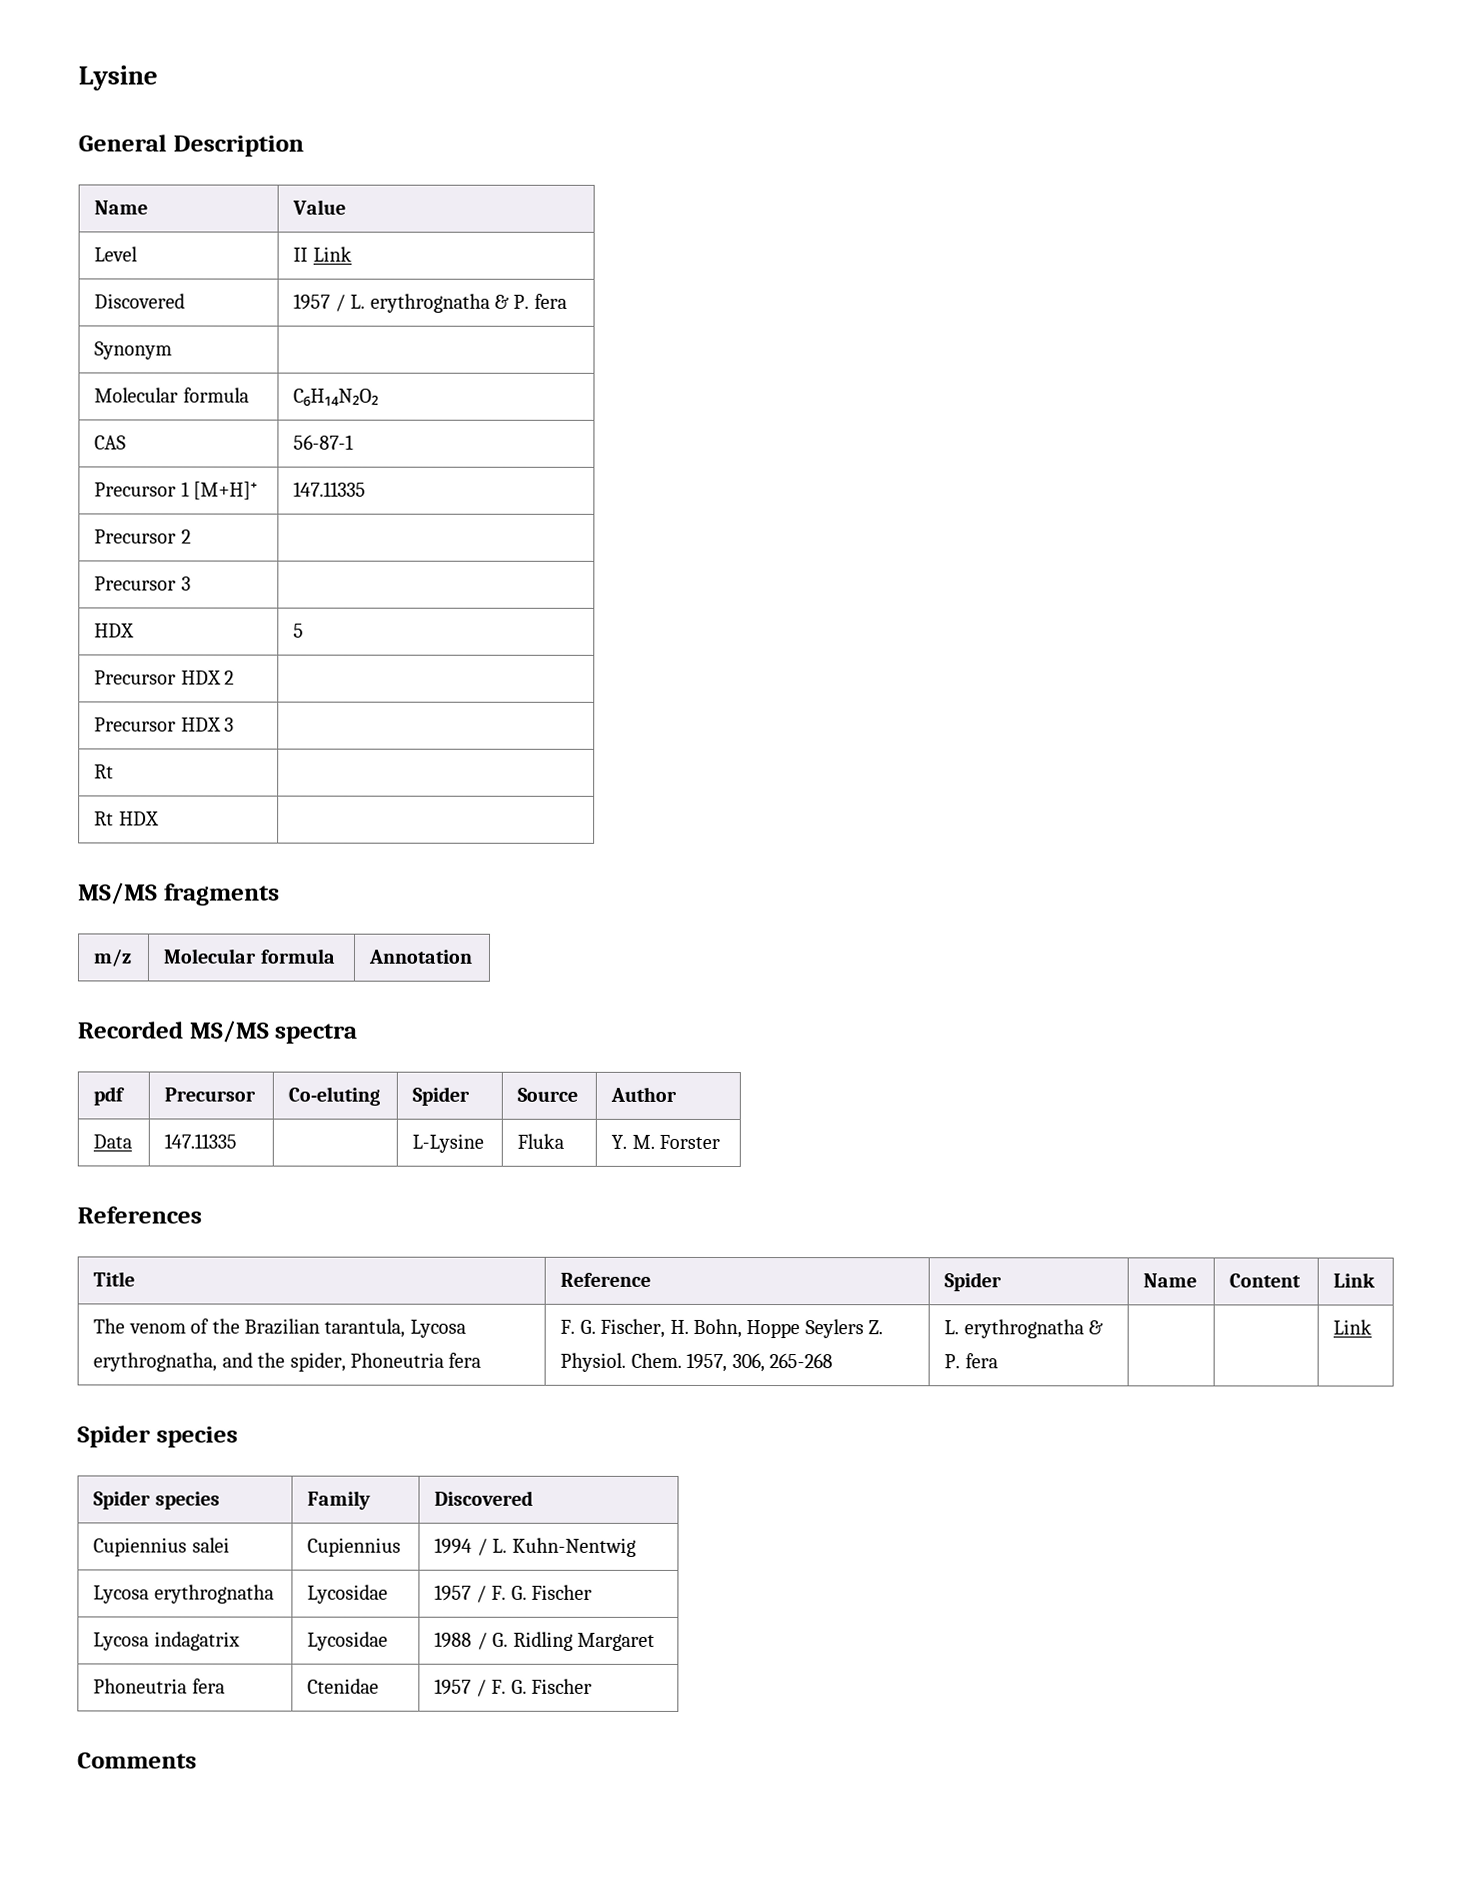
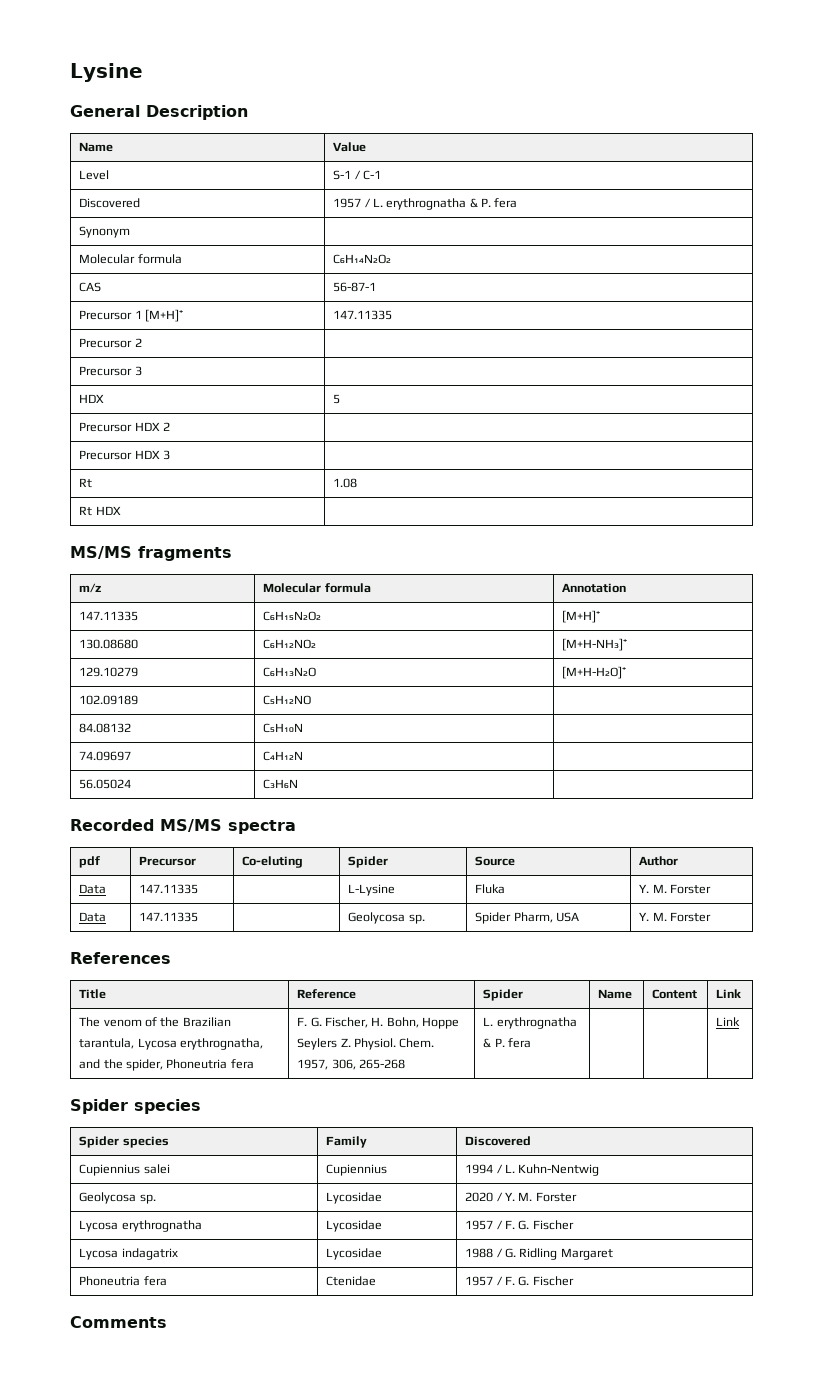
[293,246,352,262] II Link -> [333,170,381,180] S-1 / C-1
(115, 771) none -> [333,478,358,488] 1.08
(473, 956) none -> [79,611,139,621] [263,611,322,621] [562,610,601,623] [79,639,139,649] [263,639,317,649] [562,638,628,651] [79,667,139,677] [263,667,317,677] [562,666,627,679] [79,695,139,705] [263,695,312,705] [79,723,132,733] [263,723,304,733] [79,751,132,761] [263,751,304,761] [79,779,132,789] [263,779,299,789] // 147.11335 | C₆H₁₅N₂O₂ | [M+H]⁺ // 130.08680 | C₆H₁₂NO₂ | [M+H-NH₃]⁺ // 129.10279 | C₆H₁₃N₂O | [M+H-H₂O]⁺ // 102.09189 | C₅H₁₂NO | // 84.08132 | C₅H₁₀N | // 74.09697 | C₄H₁₂N | // 56.05024 | C₃H₆N |
(721, 1141) none -> [79,912,107,922] [139,912,199,922] [348,912,425,924] [475,912,579,924] [639,912,711,922] // Data | 147.11335 | | Geolycosa sp. | Spider Pharm, USA | Y. M. Forster
(636, 1547) none -> [79,1192,156,1204] [326,1192,383,1204] [465,1192,577,1202] // Geolycosa sp. | Lycosidae | 2020 / Y. M. Forster

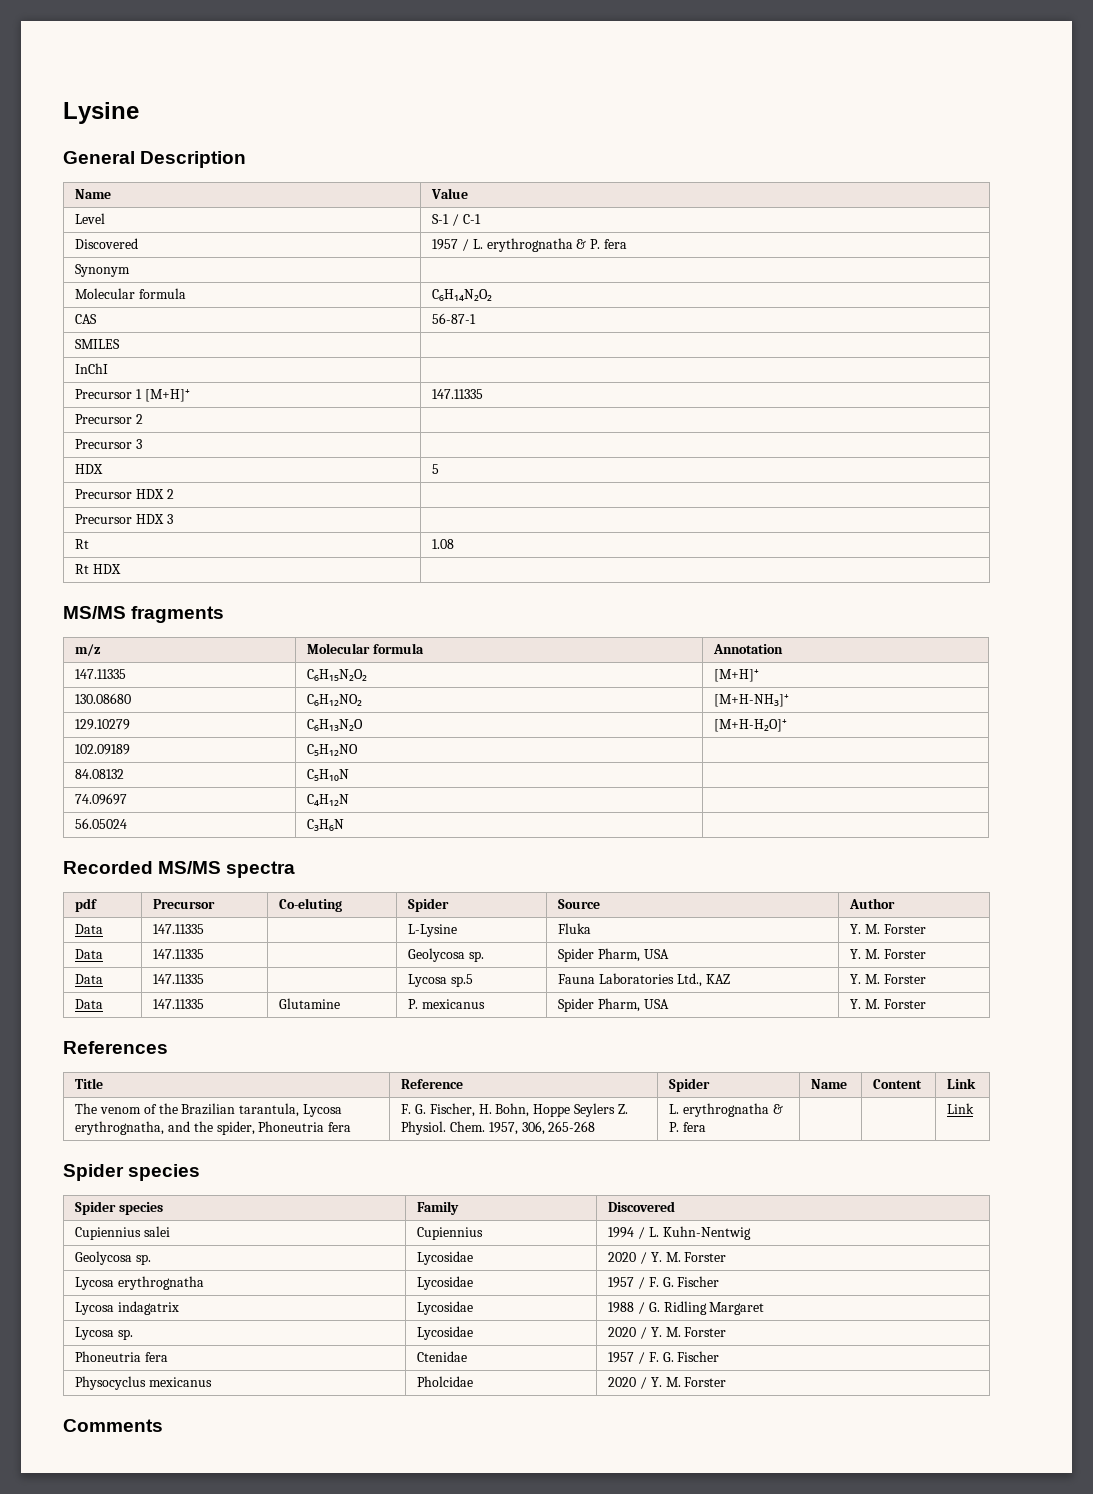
(377, 287) none -> [75,339,121,349] [75,363,109,374] // SMILES | // InChI |
(711, 917) none -> [75,974,104,984] [153,974,205,984] [408,974,474,987] [558,973,730,987] [850,974,926,984] [75,999,104,1009] [153,999,205,1009] [279,998,341,1009] [408,999,486,1009] [558,998,669,1012] [850,999,926,1009] // Data | 147.11335 | | Lycosa sp.5 | Fauna Laboratories Ltd., KAZ | Y. M. Forster // Data | 147.11335 | Glutamine | P. mexicanus | Spider Pharm, USA | Y. M. Forster
(613, 1254) none -> [75,1327,134,1340] [417,1326,474,1340] [608,1327,727,1339] // Lycosa sp. | Lycosidae | 2020 / Y. M. Forster
(574, 1281) none -> [75,1376,213,1390] [417,1376,474,1387] [608,1377,727,1389] // Physocyclus mexicanus | Pholcidae | 2020 / Y. M. Forster

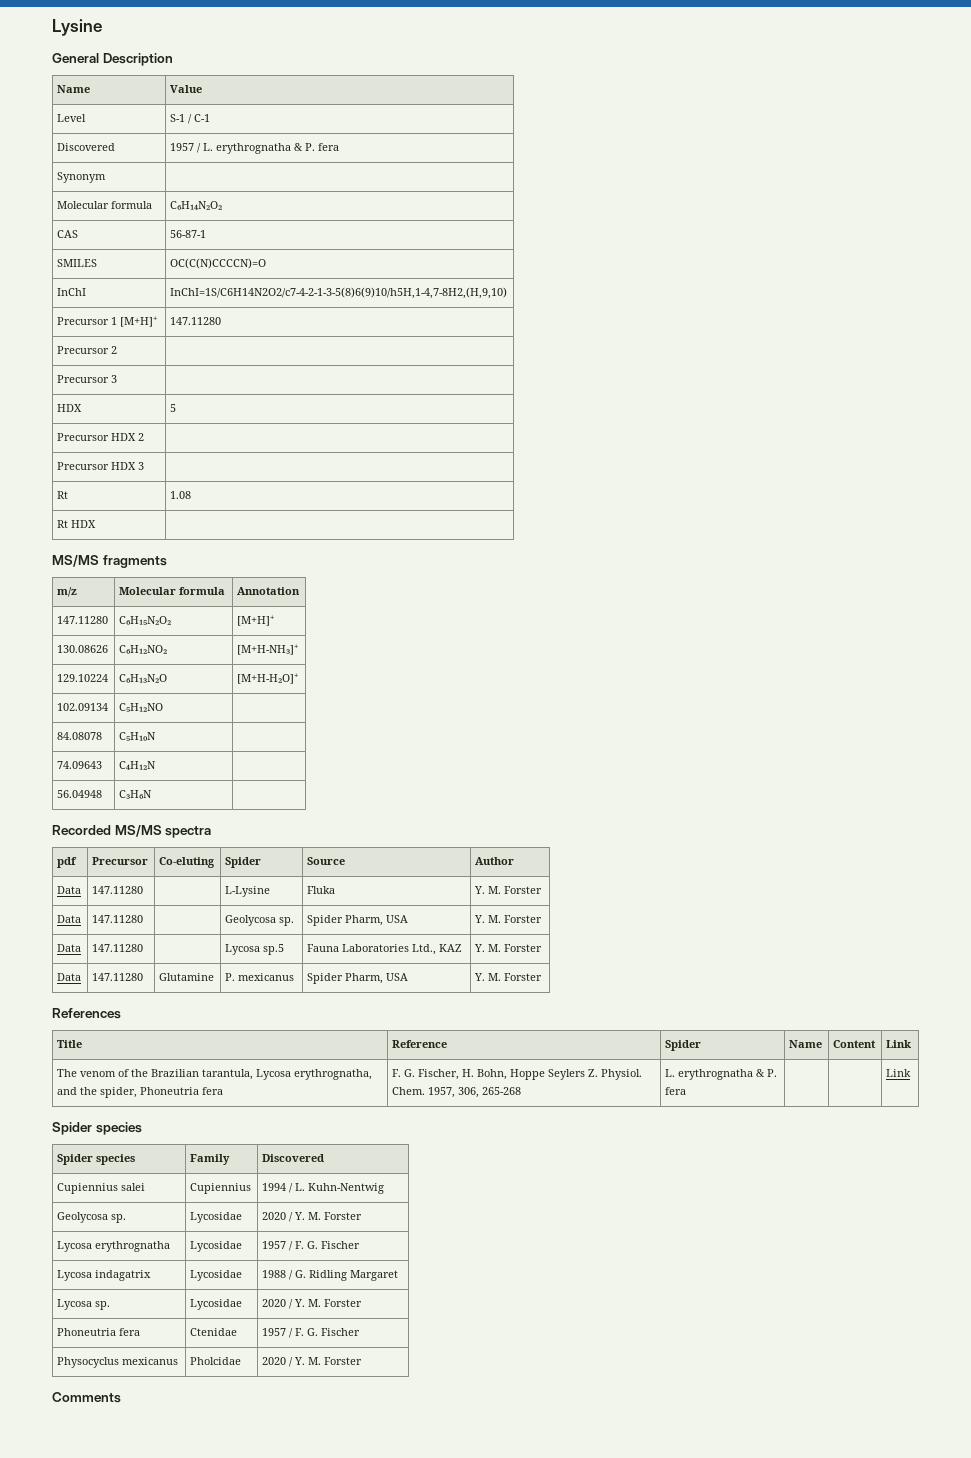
(121, 344) none -> [170,258,267,269] OC(C(N)CCCCN)=O
(109, 368) none -> [170,287,508,299] InChI=1S/C6H14N2O2/c7-4-2-1-3-5(8)6(9)10/h5H,1-4,7-8H2,(H,9,10)
[432,389,484,399] 147.11335 -> [170,317,222,325] 147.11280
[75,669,127,679] 147.11335 -> [57,616,109,624] 147.11280
[75,693,132,704] 130.08680 -> [57,645,109,653] 130.08626
[75,719,131,730] 129.10279 -> [57,674,109,682] 129.10224
[75,744,131,755] 102.09189 -> [57,703,109,711] 102.09134
[75,769,125,779] 84.08132 -> [57,732,103,740] 84.08078
[75,793,128,805] 74.09697 -> [57,761,103,769] 74.09643
[75,818,128,829] 56.05024 -> [57,790,103,798] 56.04948
[153,924,205,934] 147.11335 -> [92,886,144,894] 147.11280
[153,949,205,959] 147.11335 -> [92,915,144,923] 147.11280
[153,974,205,984] 147.11335 -> [92,944,144,952] 147.11280
[153,999,205,1009] 147.11335 -> [92,973,144,981] 147.11280

